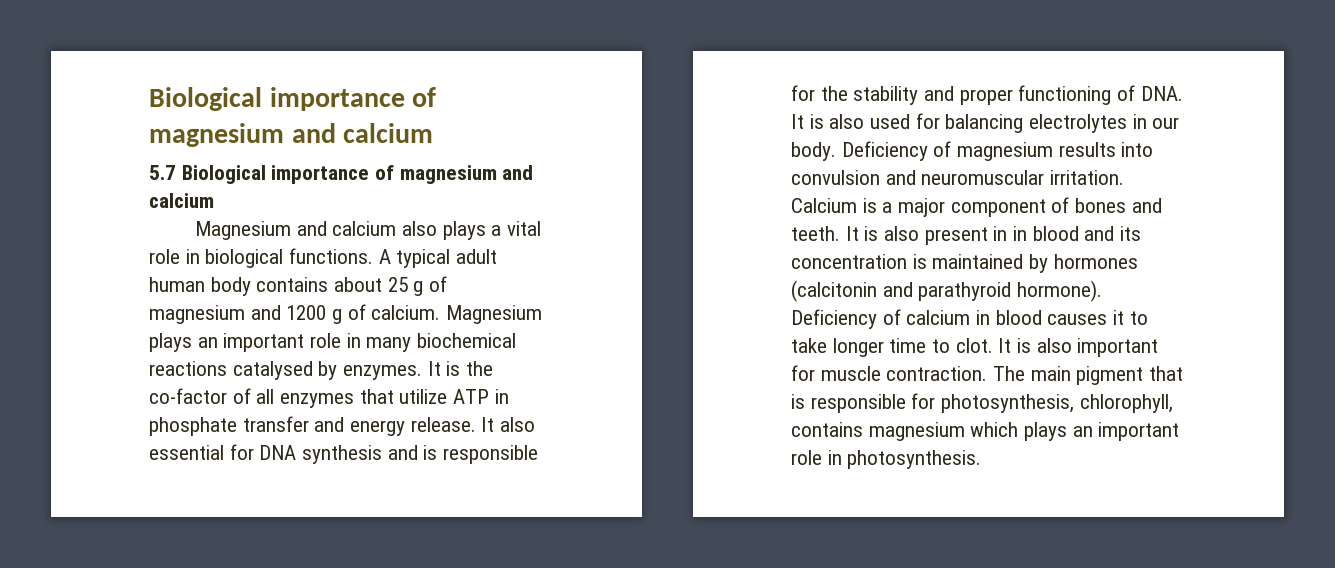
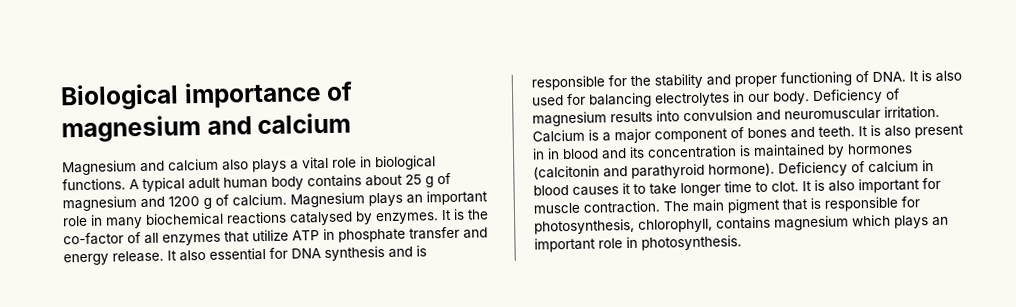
[149,87,437,111] [149,123,434,147] [149,165,534,184] [149,193,214,208] Biological importance of magnesium and calcium // 5.7 Biological importance of magnesium and calcium -> [60,81,354,111] [61,112,352,143] Biological importance of magnesium and calcium

